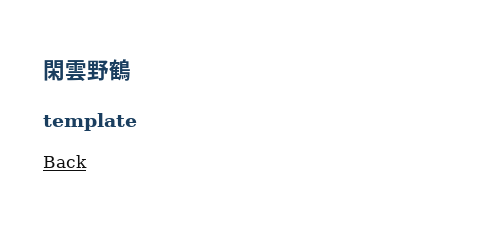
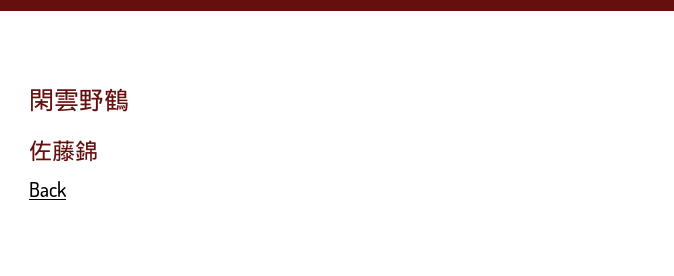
[43,113,137,131] template -> [29,140,98,162] 佐藤錦

